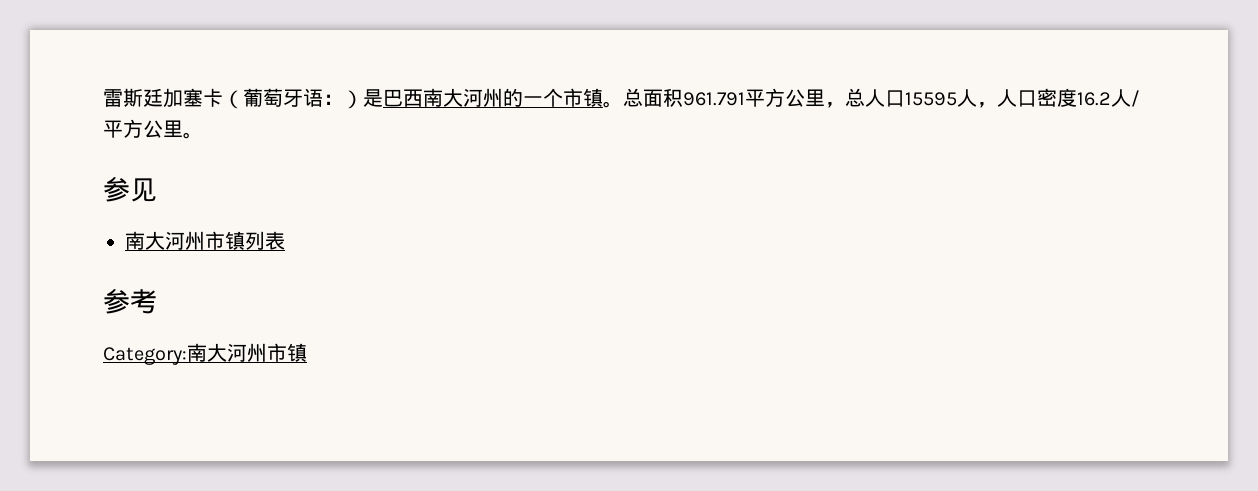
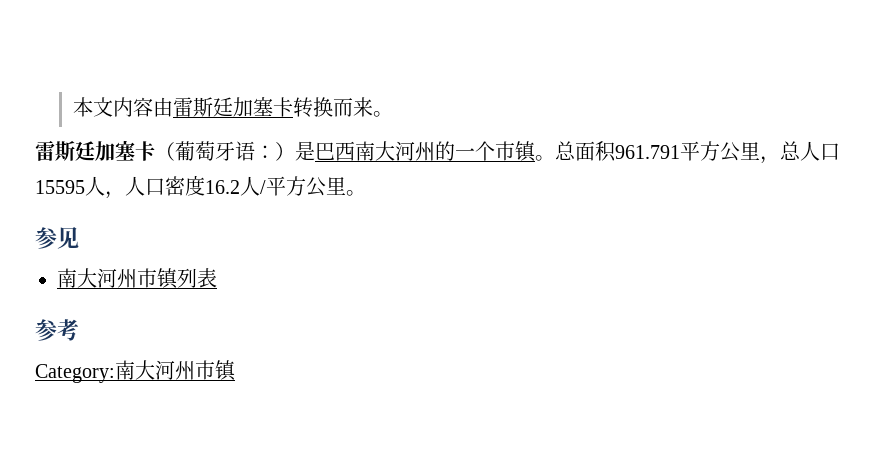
(103, 98) none -> [72,97,393,118] 本文内容由雷斯廷加塞卡转换而来。 //

